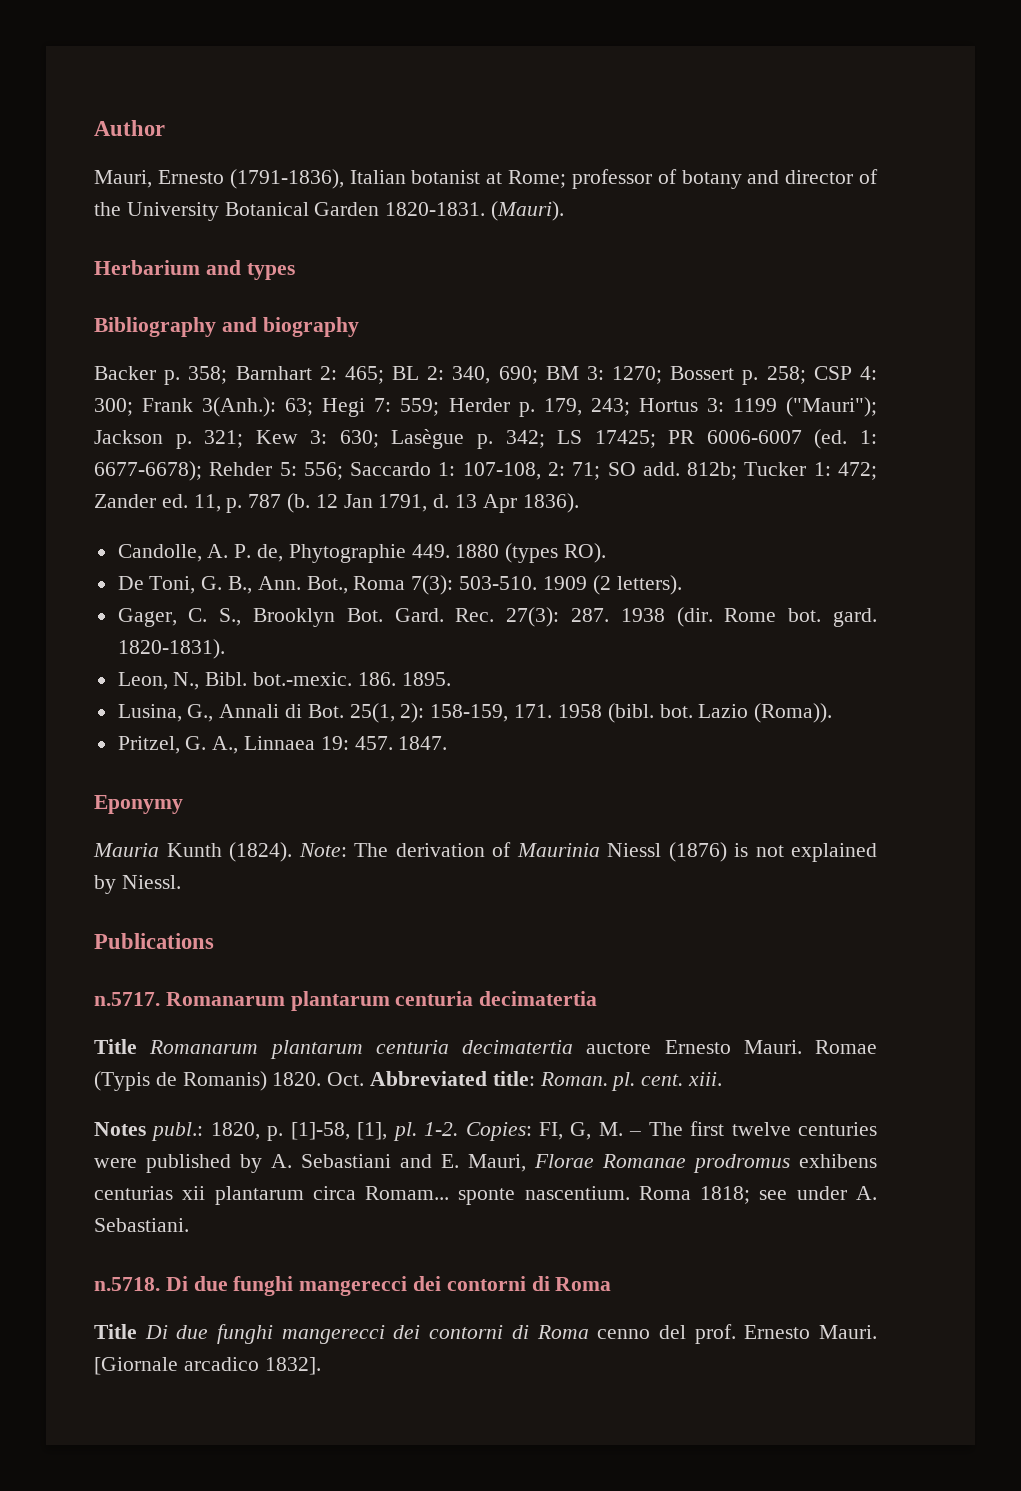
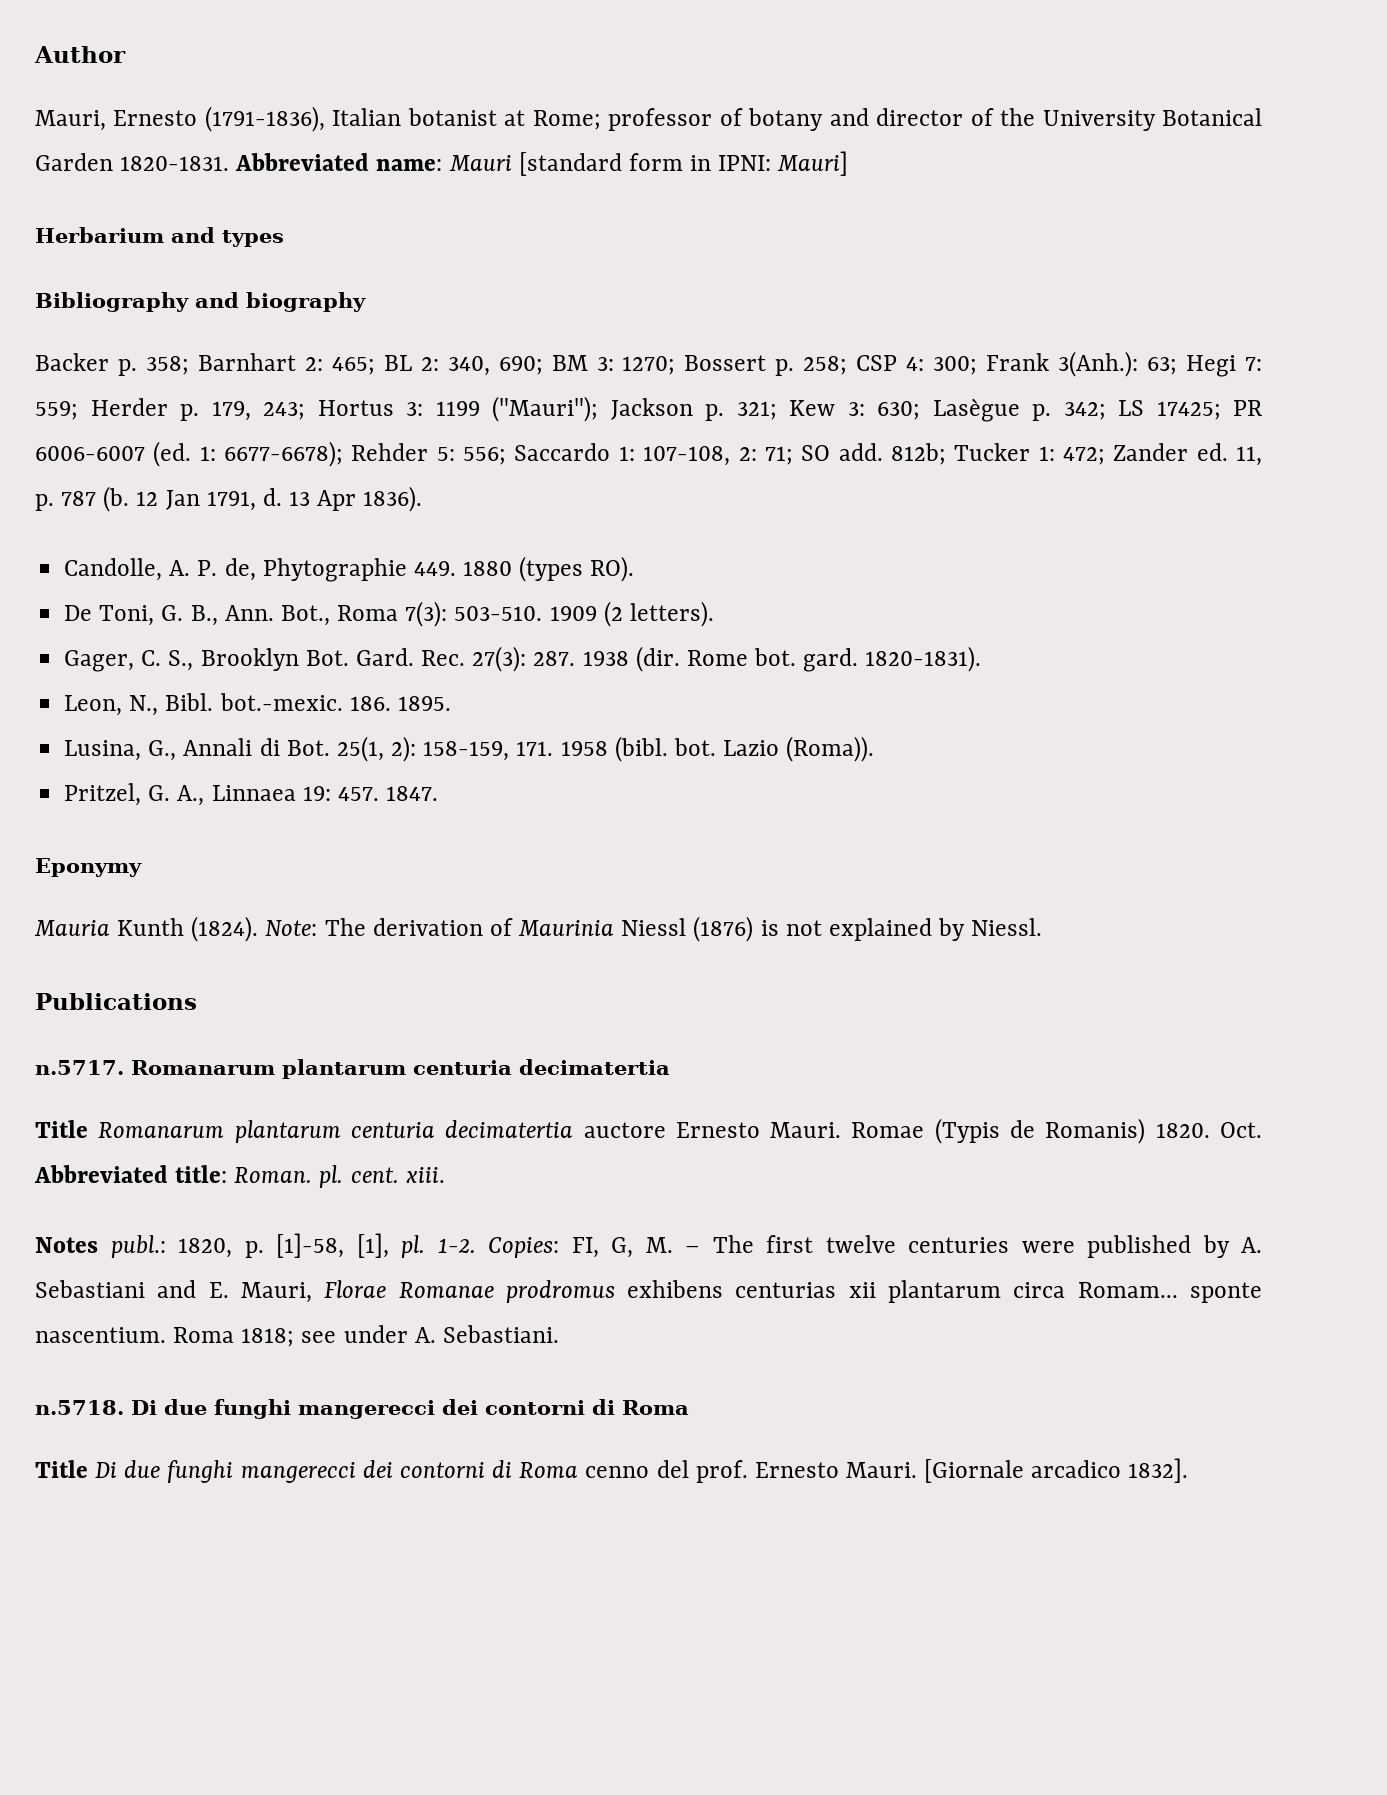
[491,201,565,221] (Mauri). -> [235,151,849,176] Abbreviated name: Mauri [standard form in IPNI: Mauri]

